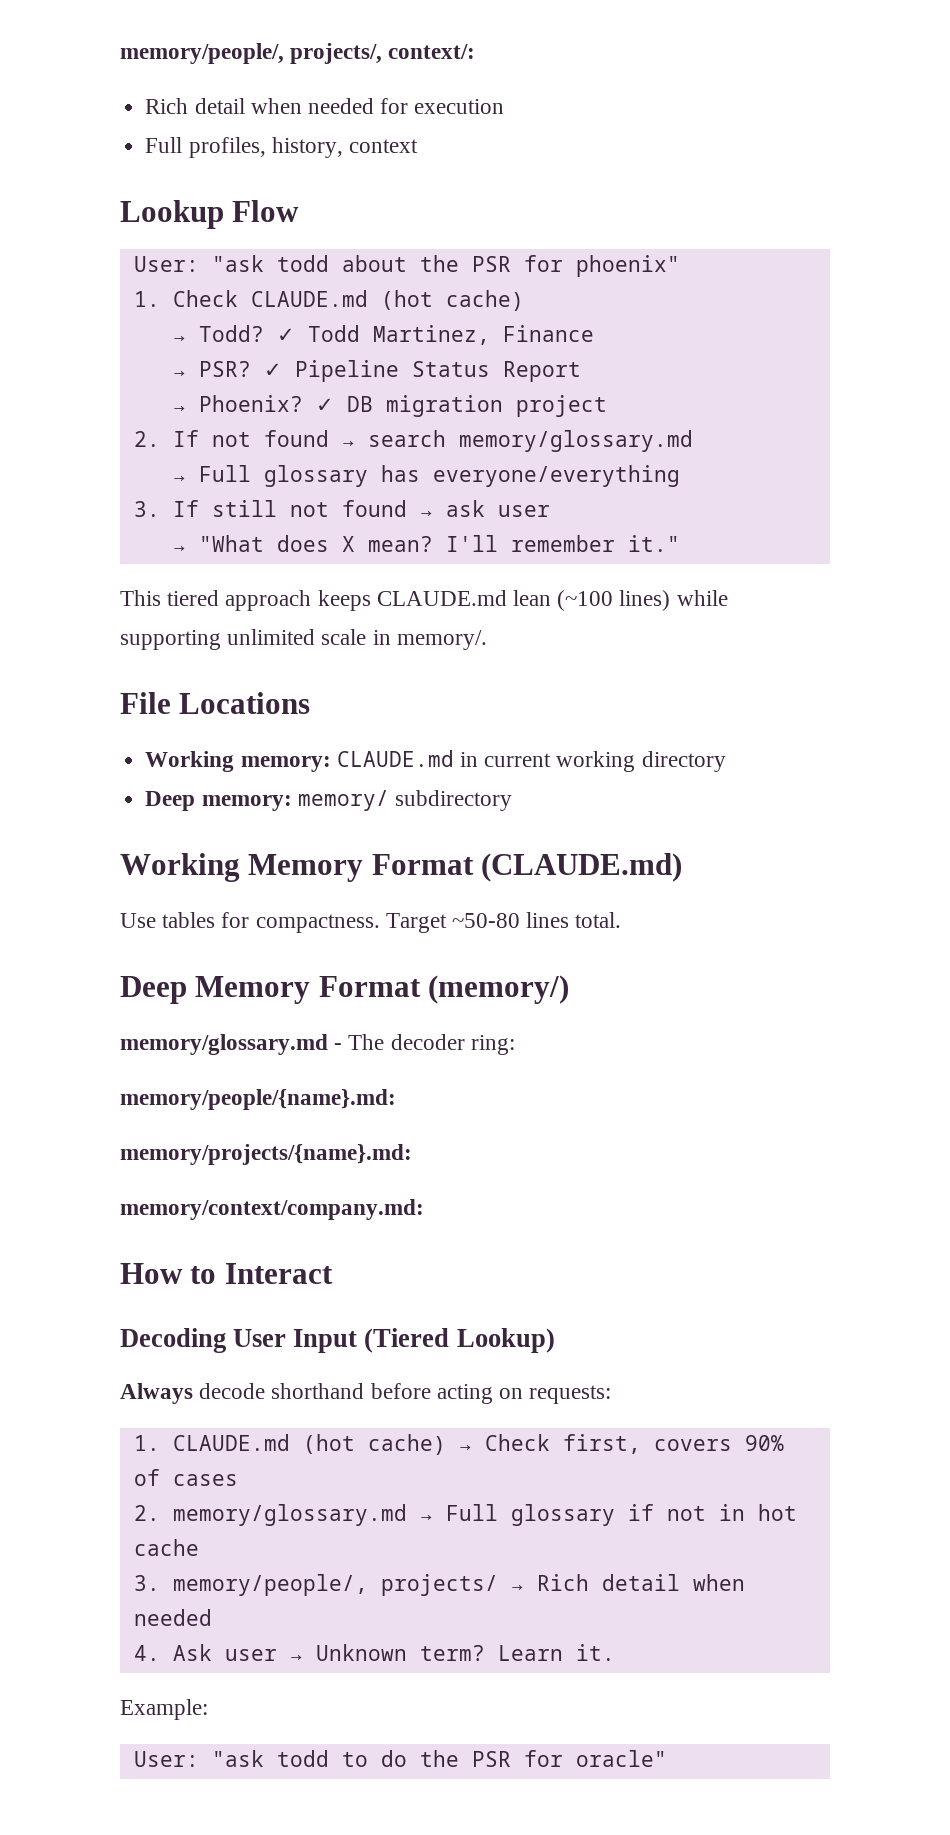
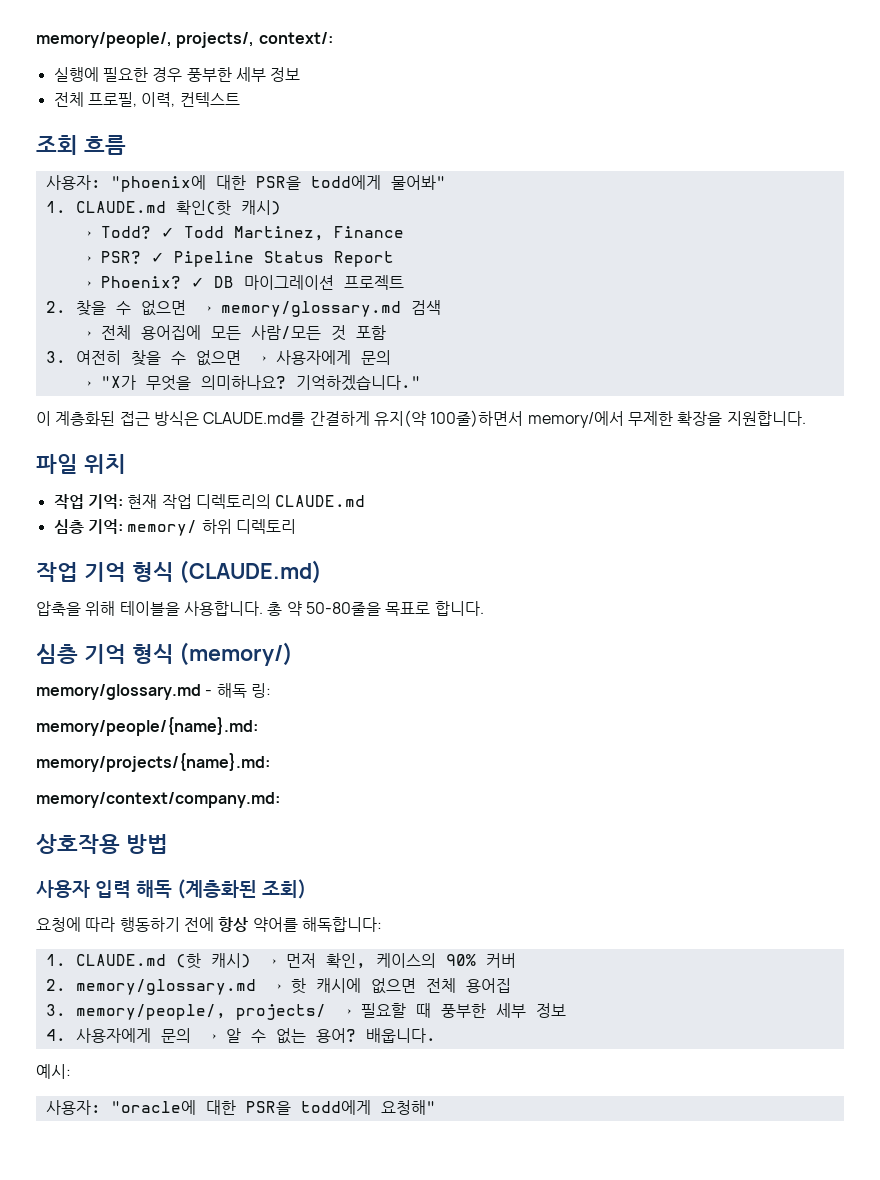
[145,98,505,114] [145,137,418,158] [120,200,300,229] [133,255,680,277] [133,290,524,311] Rich detail when needed for execution // Full profiles, history, context // Lookup Flow // User: "ask todd about the PSR for phoenix" // 1. Check CLAUDE.md (hot cache) -> [53,67,301,82] [53,92,240,107] [36,135,126,155] [45,175,446,192] [45,200,281,216] 실행에 필요한 경우 풍부한 세부 정보 // 전체 프로필, 이력, 컨텍스트 // 조회 흐름 // 사용자: "phoenix에 대한 PSR을 todd에게 물어봐" // 1. CLAUDE.md 확인(핫 캐시)
[385,395,607,417] [133,430,693,452] [172,465,680,487] [133,500,550,517] [172,535,680,552] [120,590,728,611] [120,629,487,650] [120,692,311,714] [145,750,726,772] [145,790,512,811] [120,853,683,882] [120,912,622,933] [120,976,421,1004] migration project // 2. If not found → search memory/glossary.md // → Full glossary has everyone/everything // 3. If still not found → ask user // → "What does X mean? I'll remember it." // This tiered approach keeps CLAUDE.md lean (~100 lines) while supporting unlimited scale in memory/. // File Locations // Working memory: CLAUDE.md in current working directory // Deep memory: memory/ subdirectory // Working Memory Format (CLAUDE.md) // Use tables for compactness. Target ~50-80 lines total. // Deep Memory Format -> [243,275,404,290] [45,300,441,317] [75,325,386,341] [45,350,391,366] [75,375,421,391] [36,410,806,428] [36,454,126,474] [53,494,366,509] [53,519,296,536] [36,560,323,584] [36,601,484,616] [36,644,174,664] 마이그레이션 프로젝트 // 2. 찾을 수 없으면 → memory/glossary.md 검색 // → 전체 용어집에 모든 사람/모든 것 포함 // 3. 여전히 찾을 수 없으면 → 사용자에게 문의 // → "X가 무엇을 의미하나요? 기억하겠습니다." // 이 계층화된 접근 방식은 CLAUDE.md를 간결하게 유지(약 100줄)하면서 memory/에서 무제한 확장을 지원합니다. // 파일 위치 // 작업 기억: 현재 작업 디렉토리의 CLAUDE.md // 심층 기억: memory/ 하위 디렉토리 // 작업 기억 형식 (CLAUDE.md) // 압축을 위해 테이블을 사용합니다. 총 약 50-80줄을 목표로 합니다. // 심층 기억 형식
[348,1034,515,1055] The decoder ring: -> [216,683,271,698] 해독 링:
[120,1263,333,1284] [120,1328,555,1353] [120,1383,612,1404] [133,1434,784,1455] [133,1469,238,1486] [133,1504,797,1526] [133,1539,199,1556] [133,1574,745,1596] [133,1609,212,1626] [133,1644,615,1661] [120,1699,208,1720] [133,1750,667,1767] How to Interact // Decoding User Input (Tiered Lookup) // Always decode shorthand before acting on requests: // 1. CLAUDE.md (hot cache) → Check first, covers 90% of cases // 2. memory/glossary.md → Full glossary if not in hot cache // 3. memory/people/, projects/ → Rich detail when needed // 4. Ask user → Unknown term? Learn it. // Example: // User: "ask todd to do the PSR for oracle" -> [36,834,168,854] [36,879,306,899] [36,917,382,932] [45,953,516,969] [45,978,511,995] [45,1003,566,1020] [45,1028,436,1044] [36,1064,71,1079] [45,1100,436,1115] 상호작용 방법 // 사용자 입력 해독 (계층화된 조회) // 요청에 따라 행동하기 전에 항상 약어를 해독합니다: // 1. CLAUDE.md (핫 캐시) → 먼저 확인, 케이스의 90% 커버 // 2. memory/glossary.md → 핫 캐시에 없으면 전체 용어집 // 3. memory/people/, projects/ → 필요할 때 풍부한 세부 정보 // 4. 사용자에게 문의 → 알 수 없는 용어? 배웁니다. // 예시: // 사용자: "oracle에 대한 PSR을 todd에게 요청해"

